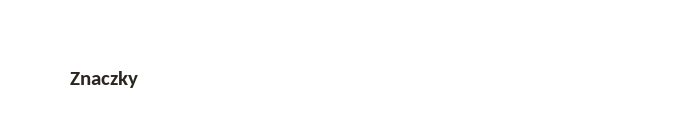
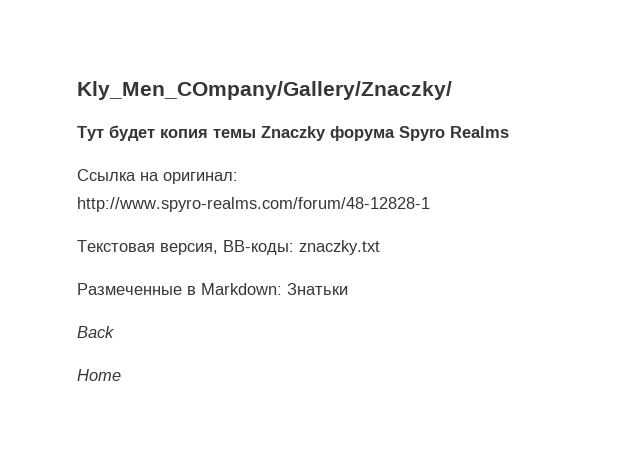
[70,71,138,88] Znaczky -> [77,81,452,100] [77,125,509,141] [77,169,238,184] [77,197,430,212] [77,240,380,255] [77,283,348,295] [77,326,114,338] [77,369,121,381] Kly_Men_COmpany/Gallery/Znaczky/ // Тут будет копия темы Znaczky форума Spyro Realms // Ссылка на оригинал: http://www.spyro-realms.com/forum/48-12828-1 // Текстовая версия, BB-коды: znaczky.txt // Размеченные в Markdown: Знатьки // Back // Home

